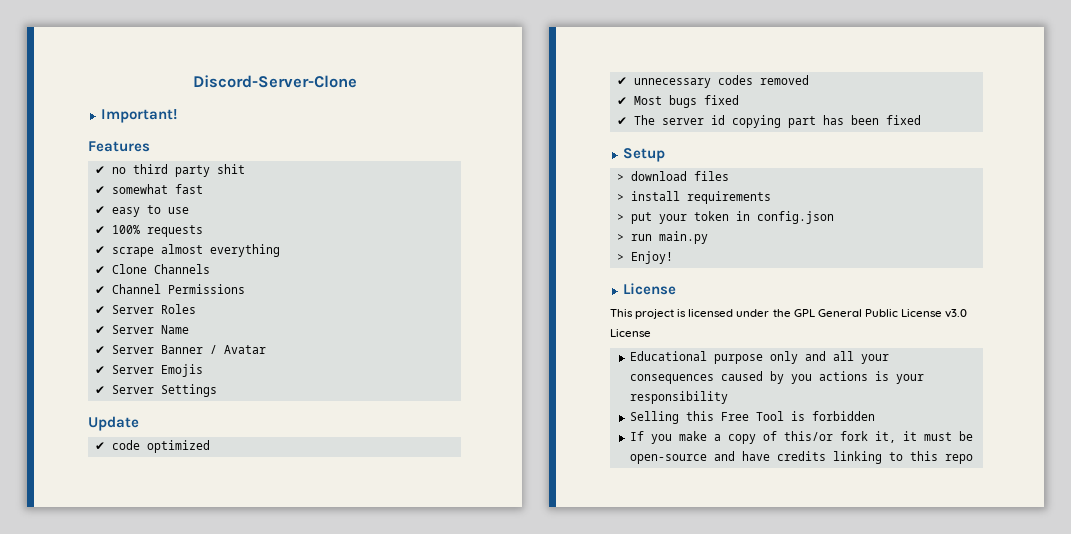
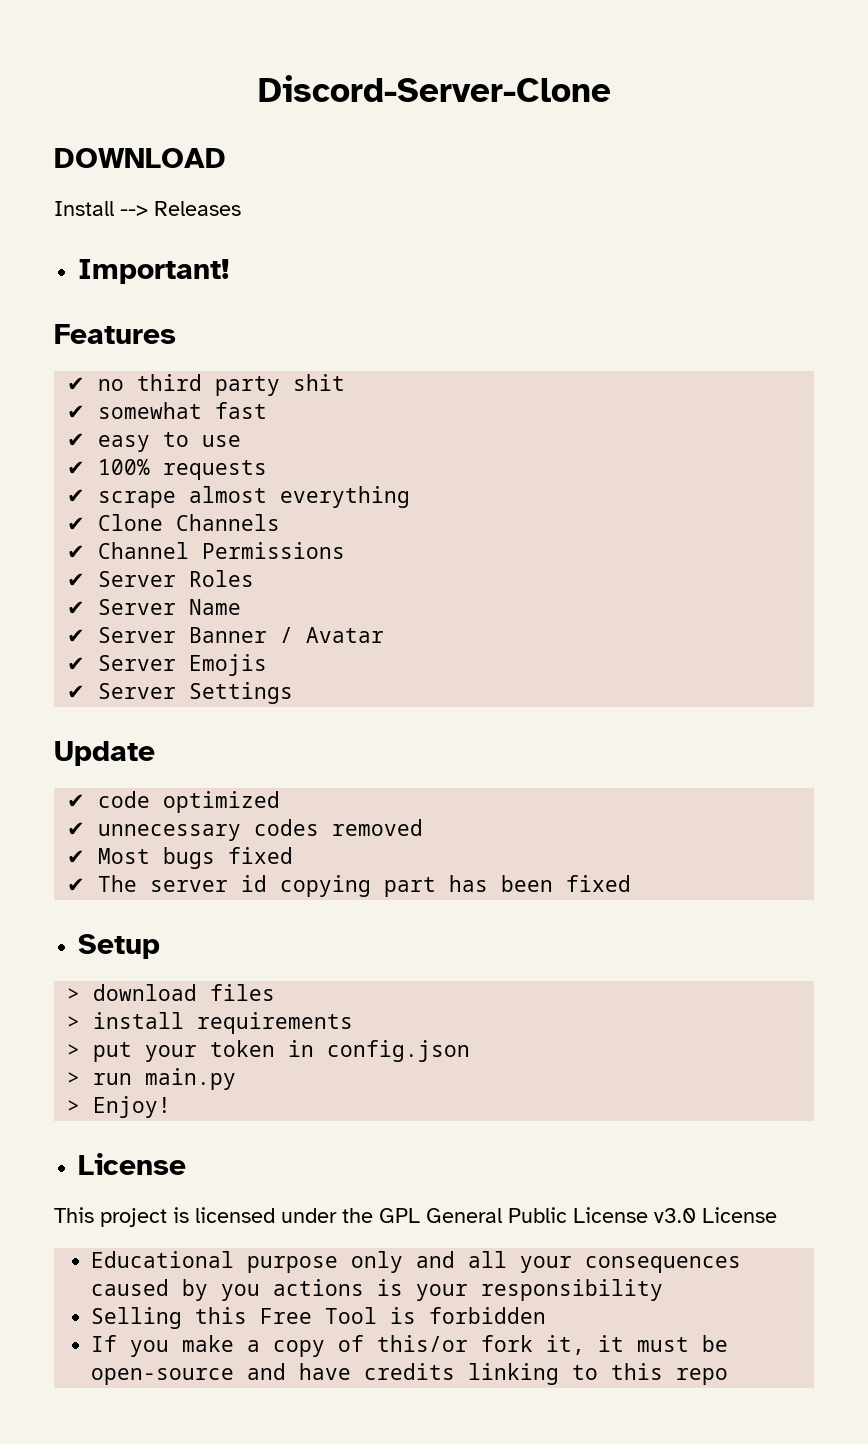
(357, 81) none -> [54,148,226,168] [54,201,241,216] // DOWNLOAD // Install --> Releases

